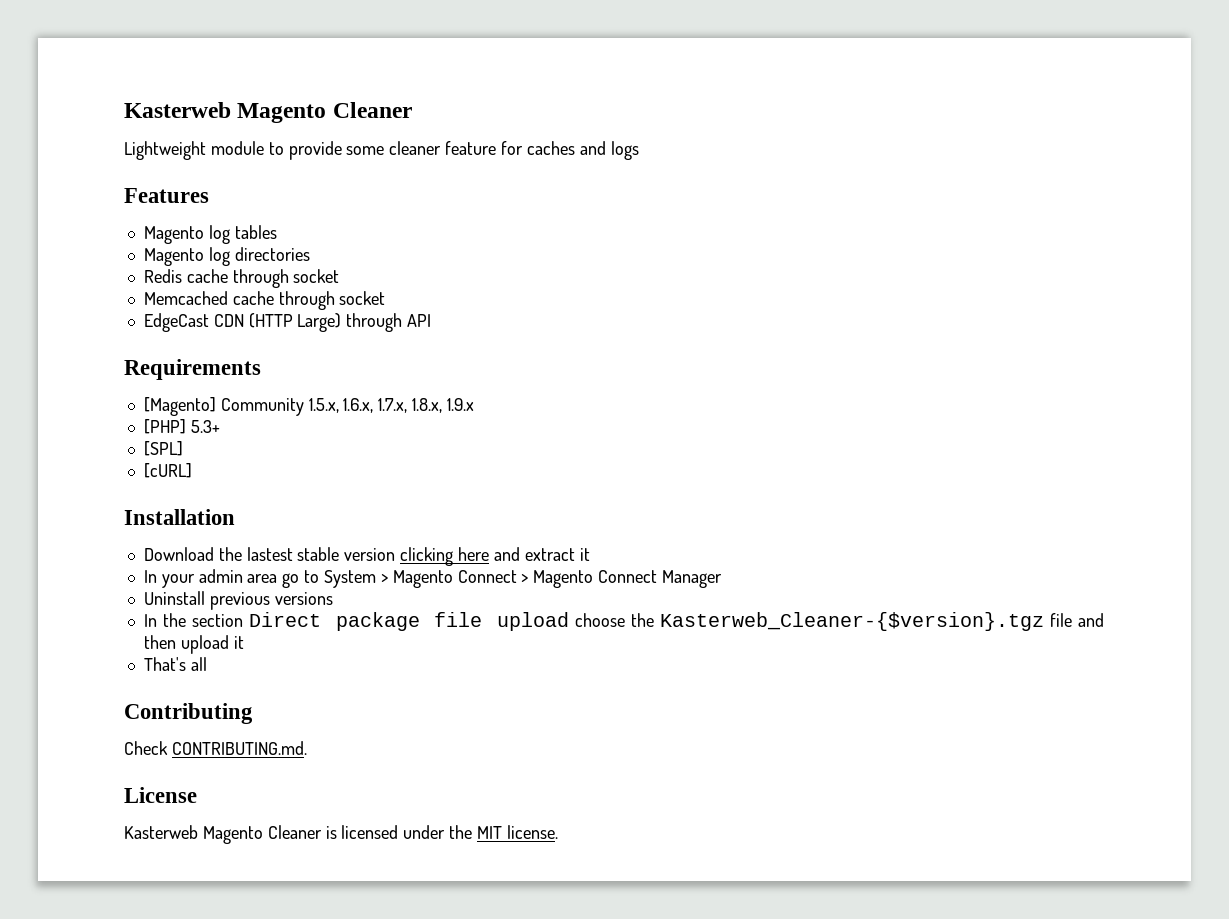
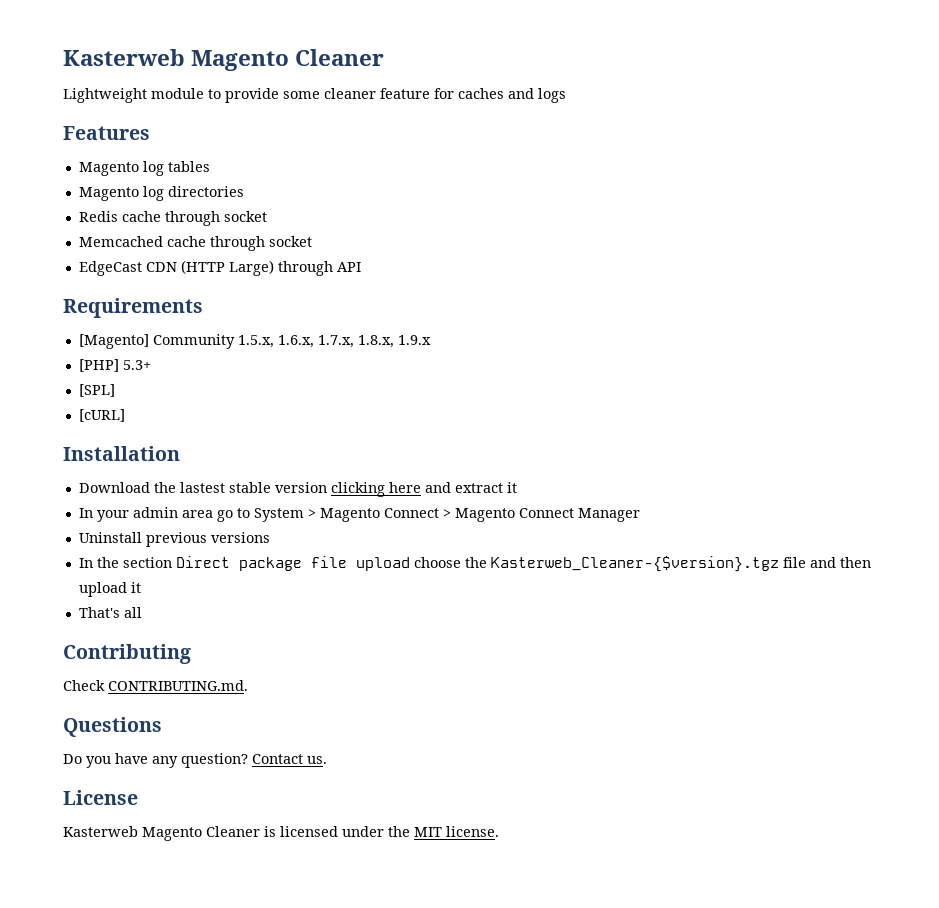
(307, 748) none -> [63,717,162,737] [63,753,327,768] // Questions // Do you have any question? Contact us.

